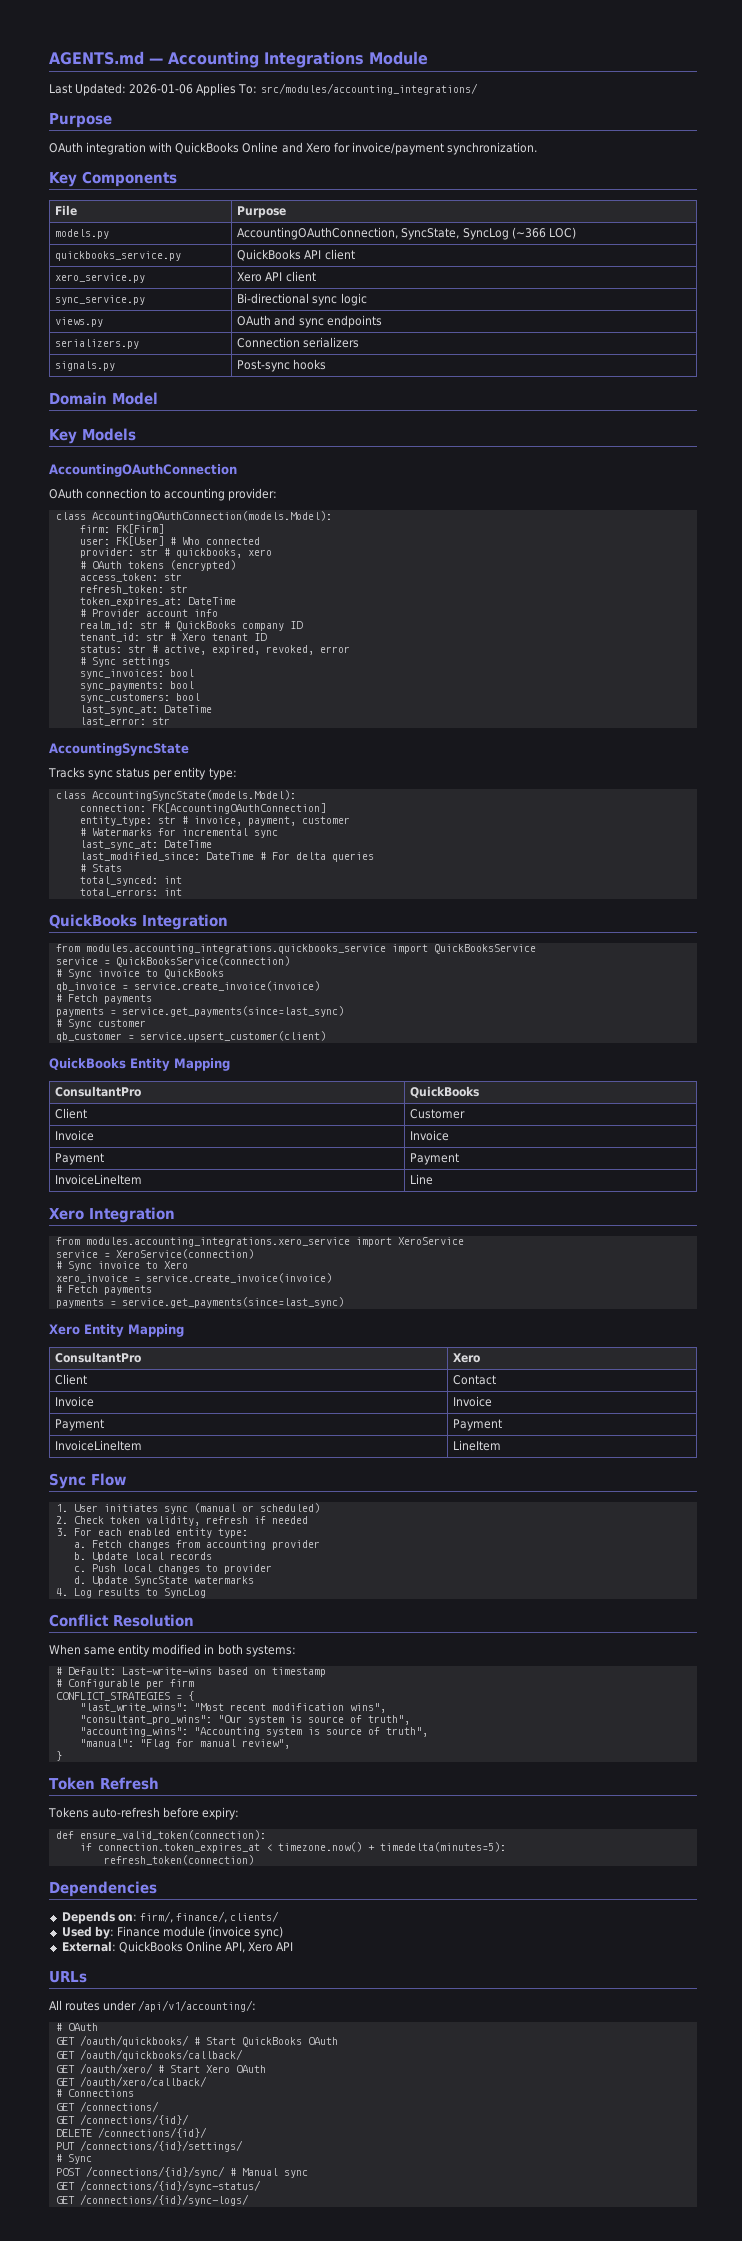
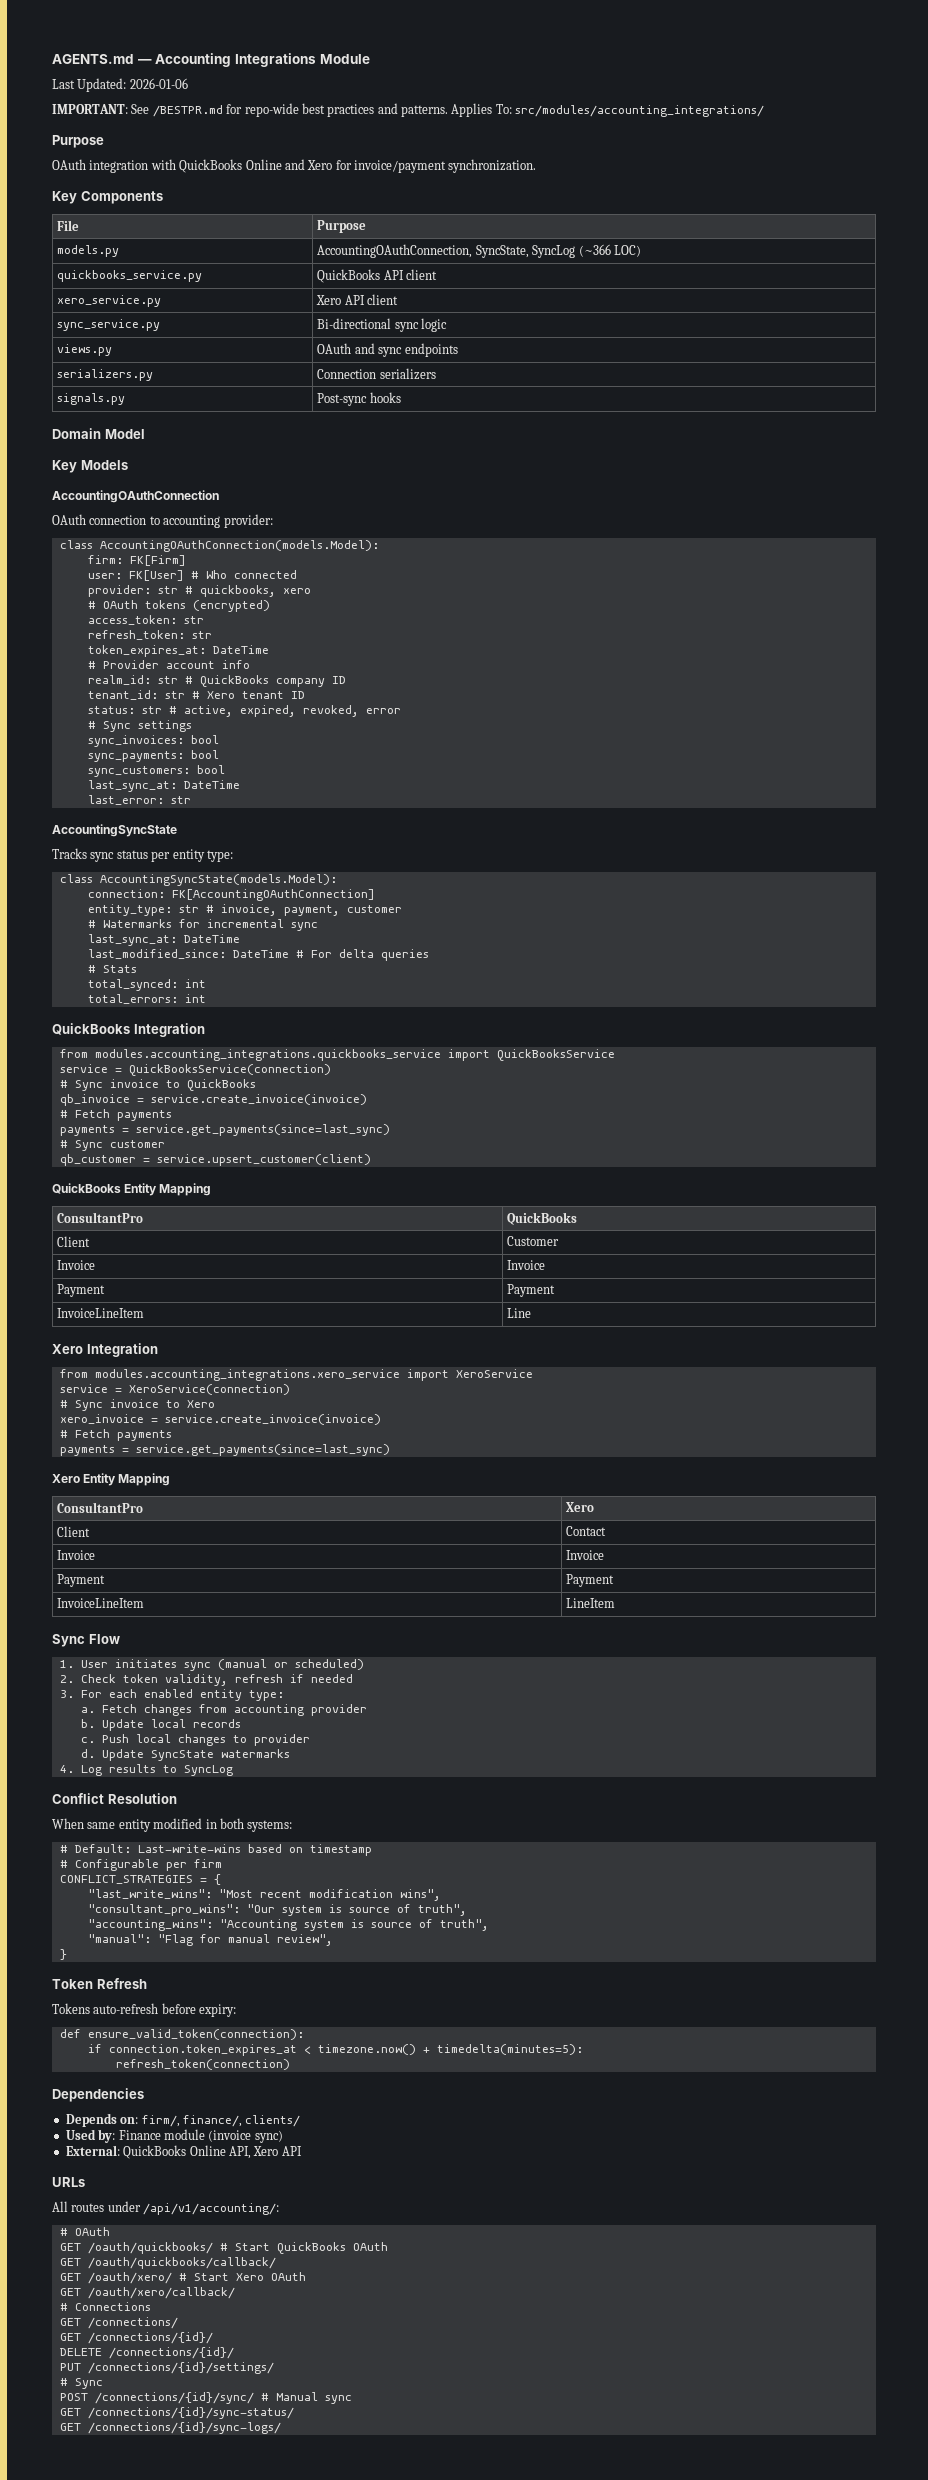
(194, 89) none -> [52,103,448,117] // IMPORTANT: See /BESTPR.md for repo-wide best practices and patterns.

